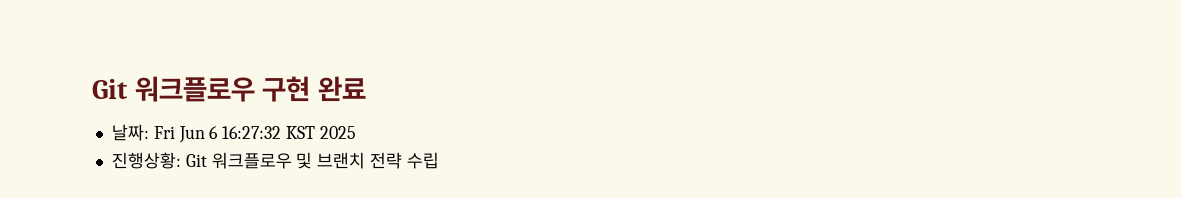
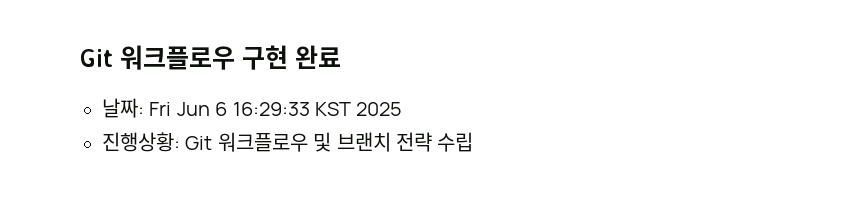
[222,126,282,139] 16:27:32 -> [232,102,310,116] 16:29:33

